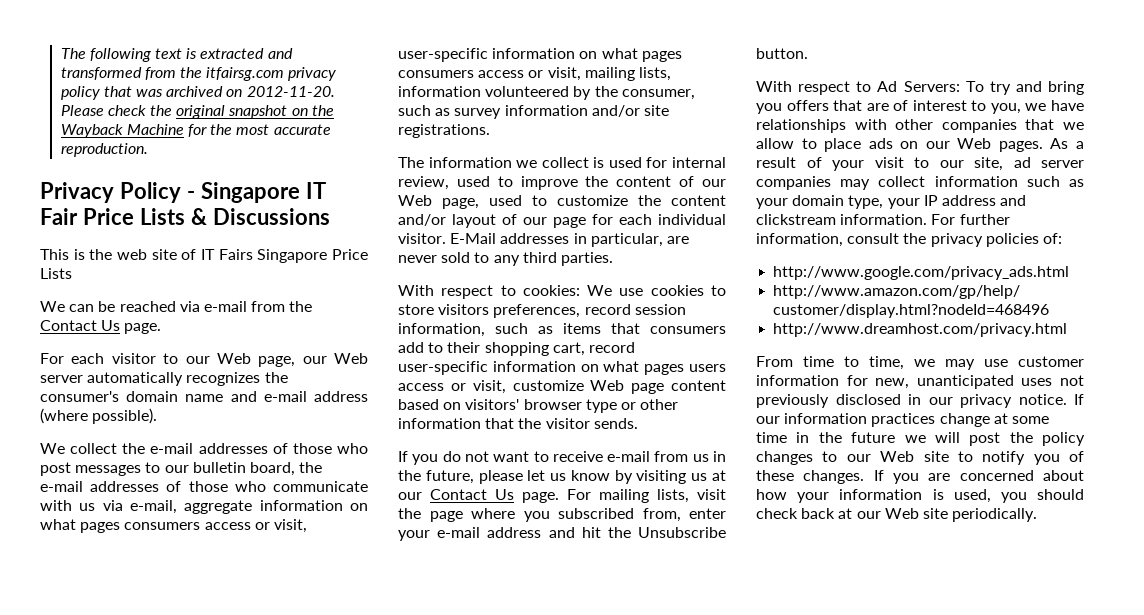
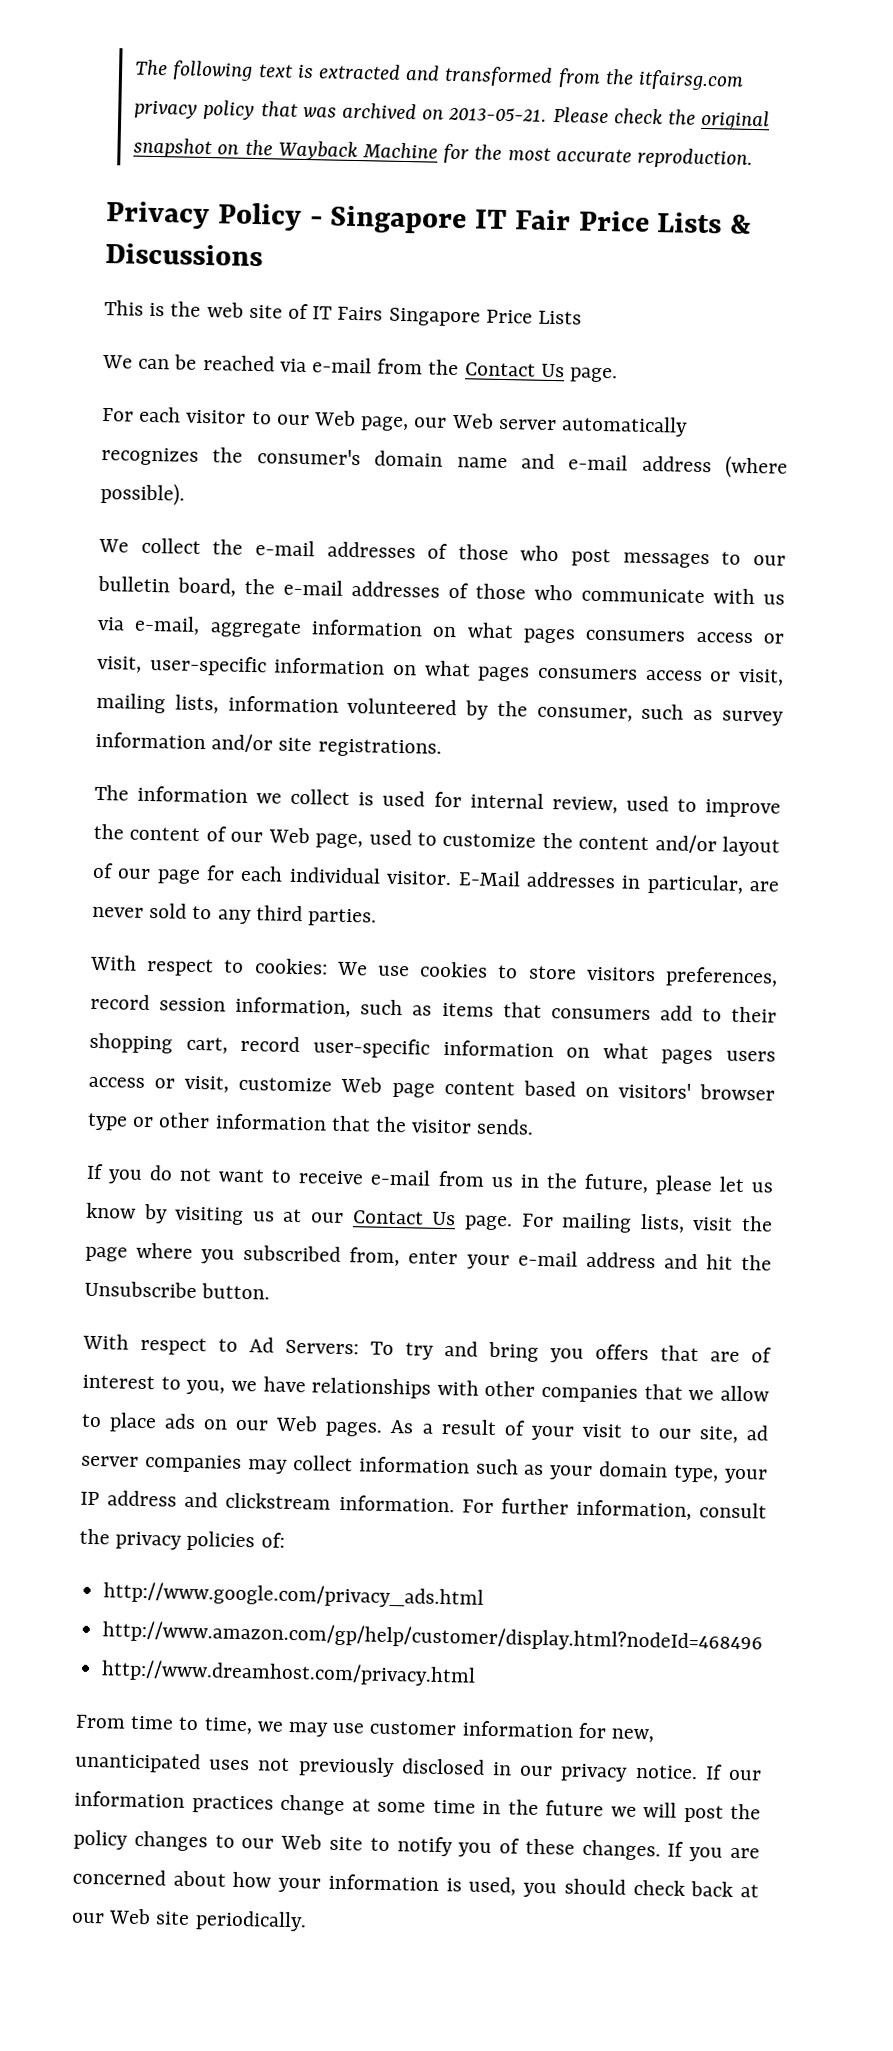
[246,86,335,97] 2012-11-20. -> [448,106,548,122] 2013-05-21.

